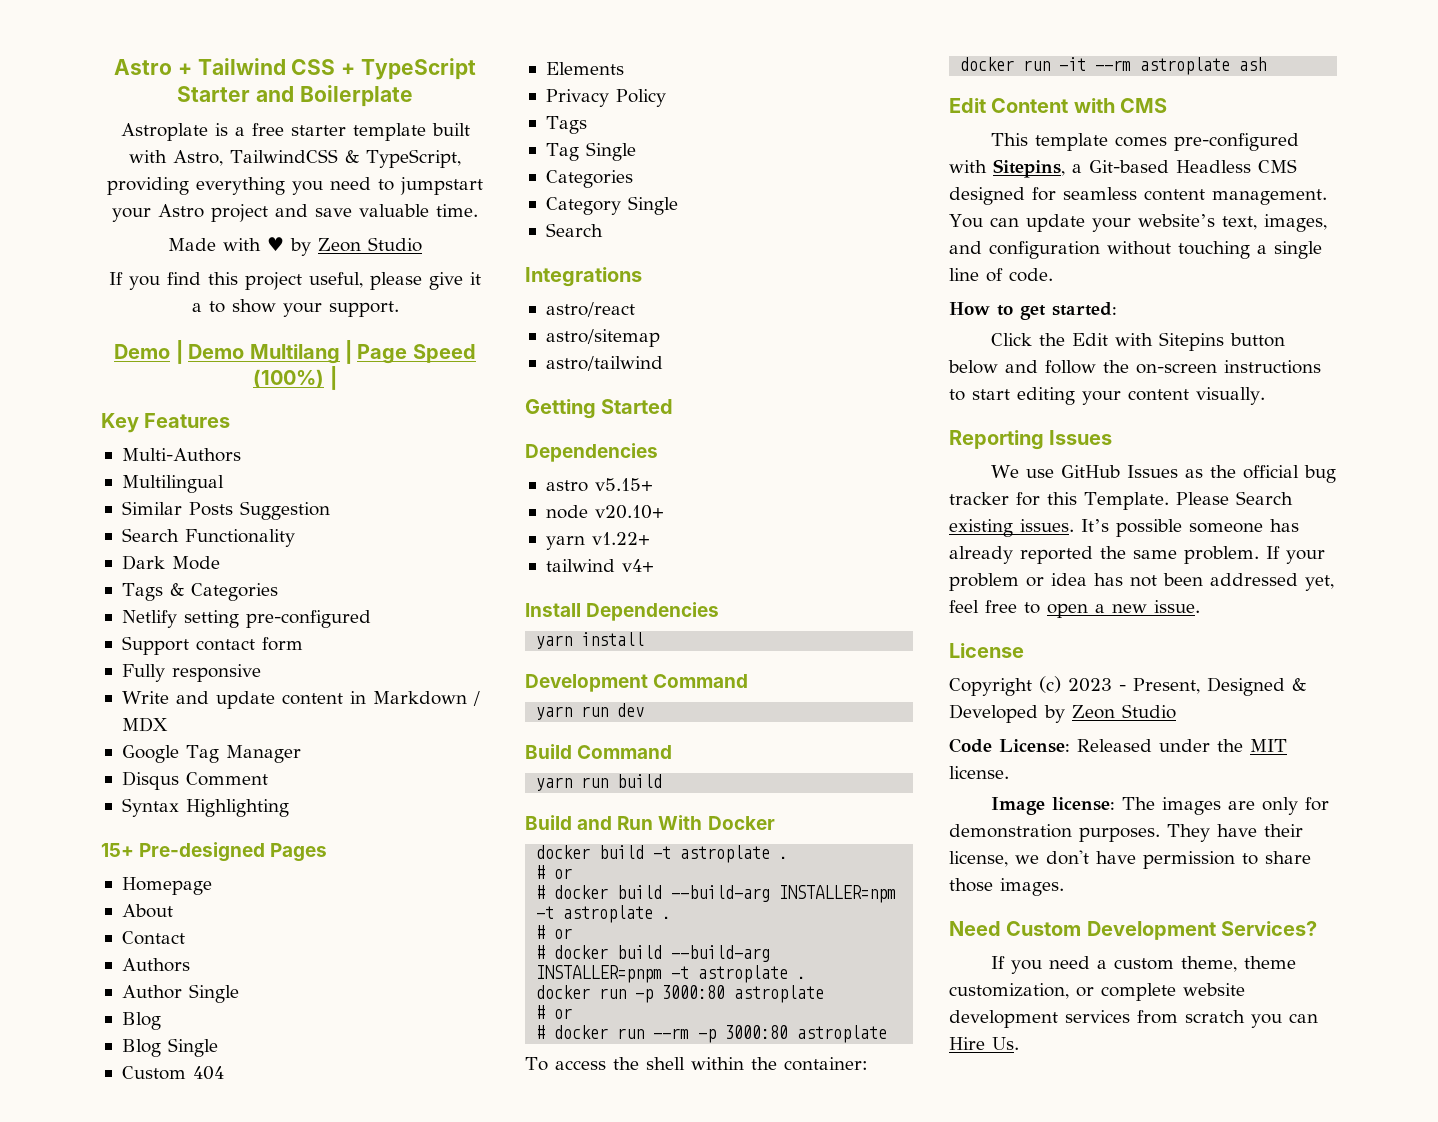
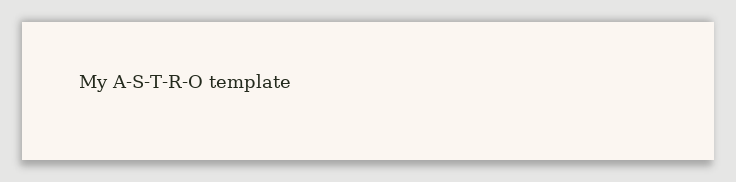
[114,58,476,80] [177,85,413,107] [120,123,470,141] [129,149,461,168] [107,177,483,195] [112,204,478,222] [168,237,422,256] [109,272,481,290] [191,299,399,317] [114,340,476,364] [253,366,337,390] [101,413,231,433] [121,448,241,462] [121,475,224,493] [121,501,330,520] [121,528,295,547] [121,555,220,570] [121,583,278,601] [121,610,371,628] [121,636,303,655] [121,664,261,682] [121,691,480,709] [121,717,168,732] [121,745,301,763] [121,771,268,790] [121,798,289,817] [101,842,328,862] [121,877,212,895] [121,904,173,918] [121,931,185,945] [121,958,190,972] [121,984,239,1003] [121,1012,161,1030] [121,1038,218,1057] [121,1066,224,1080] [545,62,624,75] [545,89,666,107] [545,116,587,134] [545,142,636,161] [545,170,633,188] [545,196,678,215] [545,223,603,237] [525,267,642,287] [545,302,635,317] [545,329,660,347] [545,356,663,371] [525,399,674,419] [525,443,658,462] [545,478,653,492] [545,505,664,519] [545,532,650,550] [545,559,654,572] [525,602,720,621] [536,632,645,649] [525,674,749,692] [536,703,645,720] [525,744,673,759] [536,774,663,791] [525,815,775,830] [536,845,789,863] [536,865,573,879] [536,885,897,903] [536,905,672,923] [536,925,573,939] [536,945,771,962] [536,965,807,983] [536,985,825,1003] [536,1005,573,1019] [536,1025,888,1043] [525,1057,868,1071] [960,57,1267,75] [949,98,1168,113] [991,133,1300,151] [949,159,1297,178] [949,187,1327,205] [949,214,1327,232] [949,241,1322,259] [949,268,1053,282] [949,302,1117,320] [991,332,1286,351] [948,360,1321,374] [949,387,1265,405] [949,430,1113,450] [991,465,1337,483] [949,491,1293,510] [949,519,1299,537] [949,546,1325,564] [949,573,1334,591] [949,600,1200,618] [949,643,1024,658] [949,676,1306,696] [949,704,1176,723] [949,738,1287,753] [949,766,1009,779] [991,797,1330,815] [949,824,1303,842] [949,850,1311,869] [949,878,1064,896] [949,921,1318,940] [991,956,1297,974] [949,983,1245,1001] [949,1010,1318,1028] [949,1037,1019,1050] Astro + Tailwind CSS + TypeScript Starter and Boilerplate // Astroplate is a free starter template built with Astro, TailwindCSS & TypeScript, providing everything you need to jumpstart your Astro project and save valuable time. // Made with ♥ by Zeon Studio // If you find this project useful, please give it a to show your support. // Demo | Demo Multilang | Page Speed (100%) | // Key Features // Multi-Authors // Multilingual // Similar Posts Suggestion // Search Functionality // Dark Mode // Tags & Categories // Netlify setting pre-configured // Support contact form // Fully responsive // Write and update content in Markdown / MDX // Google Tag Manager // Disqus Comment // Syntax Highlighting // 15+ Pre-designed Pages // Homepage // About // Contact // Authors // Author Single // Blog // Blog Single // Custom 404 // Elements // Privacy Policy // Tags // Tag Single // Categories // Category Single // Search // Integrations // astro/react // astro/sitemap // astro/tailwind // Getting Started // Dependencies // astro v5.15+ // node v20.10+ // yarn v1.22+ // tailwind v4+ // Install Dependencies // yarn install // Development Command // yarn run dev // Build Command // yarn run build // Build and Run With Docker // docker build -t astroplate . // # or // # docker build --build-arg INSTALLER=npm -t astroplate . // # or // # docker build --build-arg INSTALLER=pnpm -t astroplate . // docker run -p 3000:80 astroplate // # or // # docker run --rm -p 3000:80 astroplate // To access the shell within the container: // docker run -it --rm astroplate ash // Edit Content with CMS // This template comes pre-configured with Sitepins, a Git-based Headless CMS designed for seamless content management. You can update your website’s text, images, and configuration without touching a single line of code. // How to get started: // Click the Edit with Sitepins button below and follow the on-screen instructions to start editing your content visually. // Reporting Issues // We use GitHub Issues as the official bug tracker for this Template. Please Search existing issues. It’s possible someone has already reported the same problem. If your problem or idea has not been addressed yet, feel free to open a new issue. // License // Copyright (c) 2023 - Present, Designed & Developed by Zeon Studio // Code License: Released under the MIT license. // Image license: The images are only for demonstration purposes. They have their license, we don't have permission to share those images. // Need Custom Development Services? // If you need a custom theme, theme customization, or complete website development services from scratch you can Hire Us. -> [79,74,291,92] My A-S-T-R-O template

